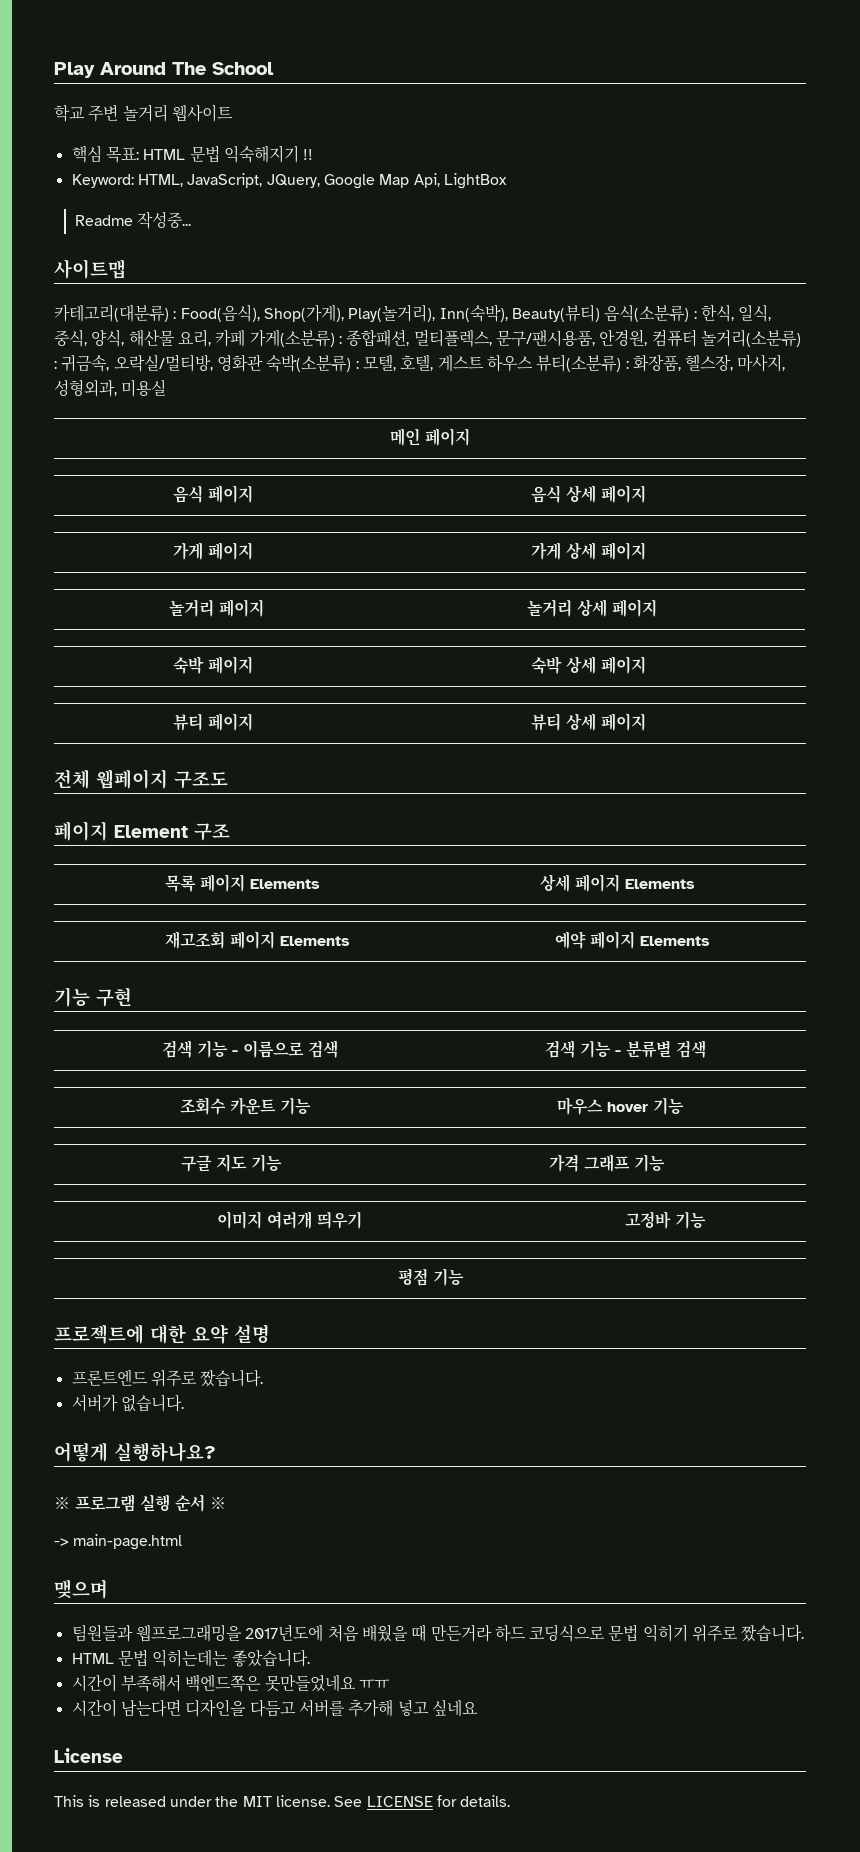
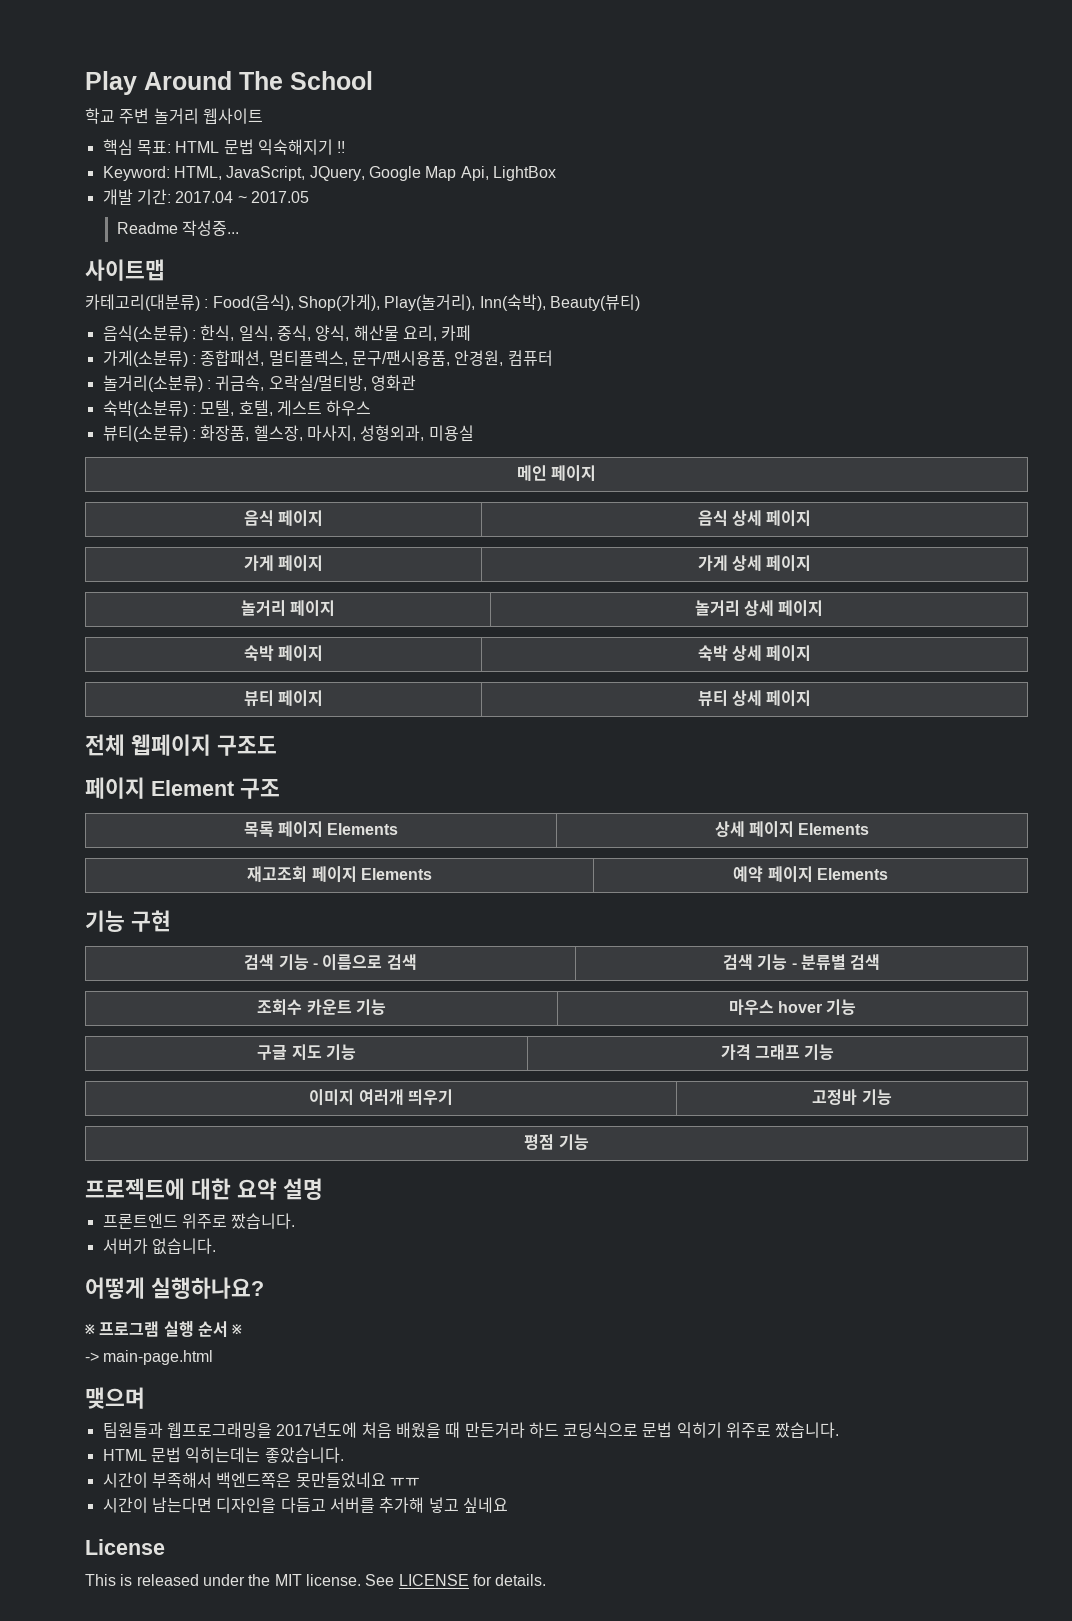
(507, 181) none -> [102,189,309,205] // 개발 기간: 2017.04 ~ 2017.05
(600, 313) none -> (640, 302) //
(246, 338) none -> (472, 333) //
(697, 338) none -> (553, 358) //
(263, 363) none -> (416, 383) //
(533, 363) none -> (372, 408) //

